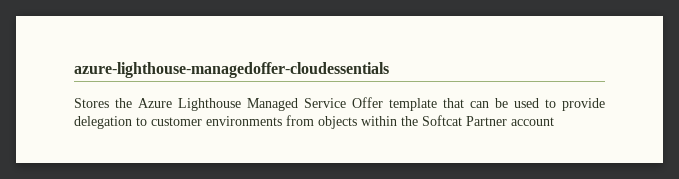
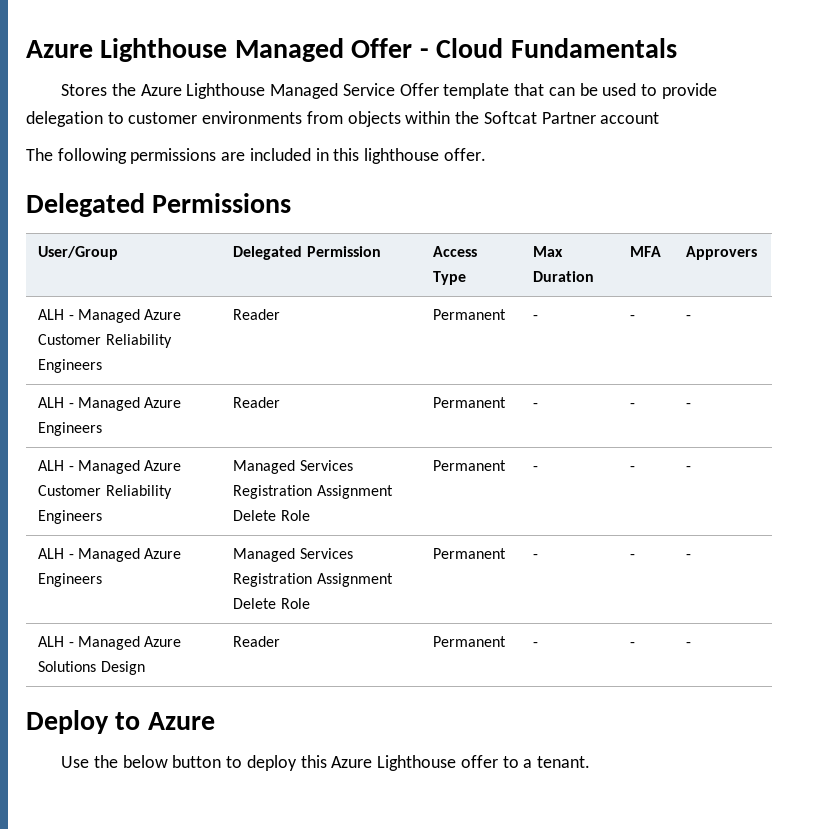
[74,62,389,78] azure-lighthouse-managedoffer-cloudessentials -> [26,38,677,62] Azure Lighthouse Managed Offer - Cloud Fundamentals
(554, 121) none -> [26,148,486,164] [26,193,292,217] [38,246,119,260] [233,246,381,260] [433,246,478,257] [433,271,467,285] [533,246,564,257] [533,271,595,282] [630,246,662,257] [686,246,758,260] [38,309,182,323] [38,334,172,348] [38,359,103,373] [233,309,281,320] [433,309,507,320] [533,315,539,320] [630,315,636,320] [686,315,692,320] [38,397,182,411] [38,422,103,436] [233,397,281,408] [433,397,507,408] [533,403,539,408] [630,403,636,408] [686,403,692,408] [38,460,182,474] [38,485,172,499] [38,510,103,524] [233,460,353,474] [233,485,393,499] [233,510,310,521] [433,460,507,471] [533,466,539,471] [630,466,636,471] [686,466,692,471] [38,548,182,562] [38,573,103,587] [233,548,353,562] [233,573,393,587] [233,598,310,609] [433,548,507,559] [533,554,539,559] [630,554,636,559] [686,554,692,559] [38,636,182,650] [38,661,145,675] [233,636,281,647] [433,636,507,647] [533,642,539,647] [630,642,636,647] [686,642,692,647] [26,710,215,734] [61,755,591,771] // The following permissions are included in this lighthouse offer. // Delegated Permissions // User/Group | Delegated Permission | Access Type | Max Duration | MFA | Approvers // ALH - Managed Azure Customer Reliability Engineers | Reader | Permanent | - | - | - // ALH - Managed Azure Engineers | Reader | Permanent | - | - | - // ALH - Managed Azure Customer Reliability Engineers | Managed Services Registration Assignment Delete Role | Permanent | - | - | - // ALH - Managed Azure Engineers | Managed Services Registration Assignment Delete Role | Permanent | - | - | - // ALH - Managed Azure Solutions Design | Reader | Permanent | - | - | - // Deploy to Azure // Use the below button to deploy this Azure Lighthouse offer to a tenant.

